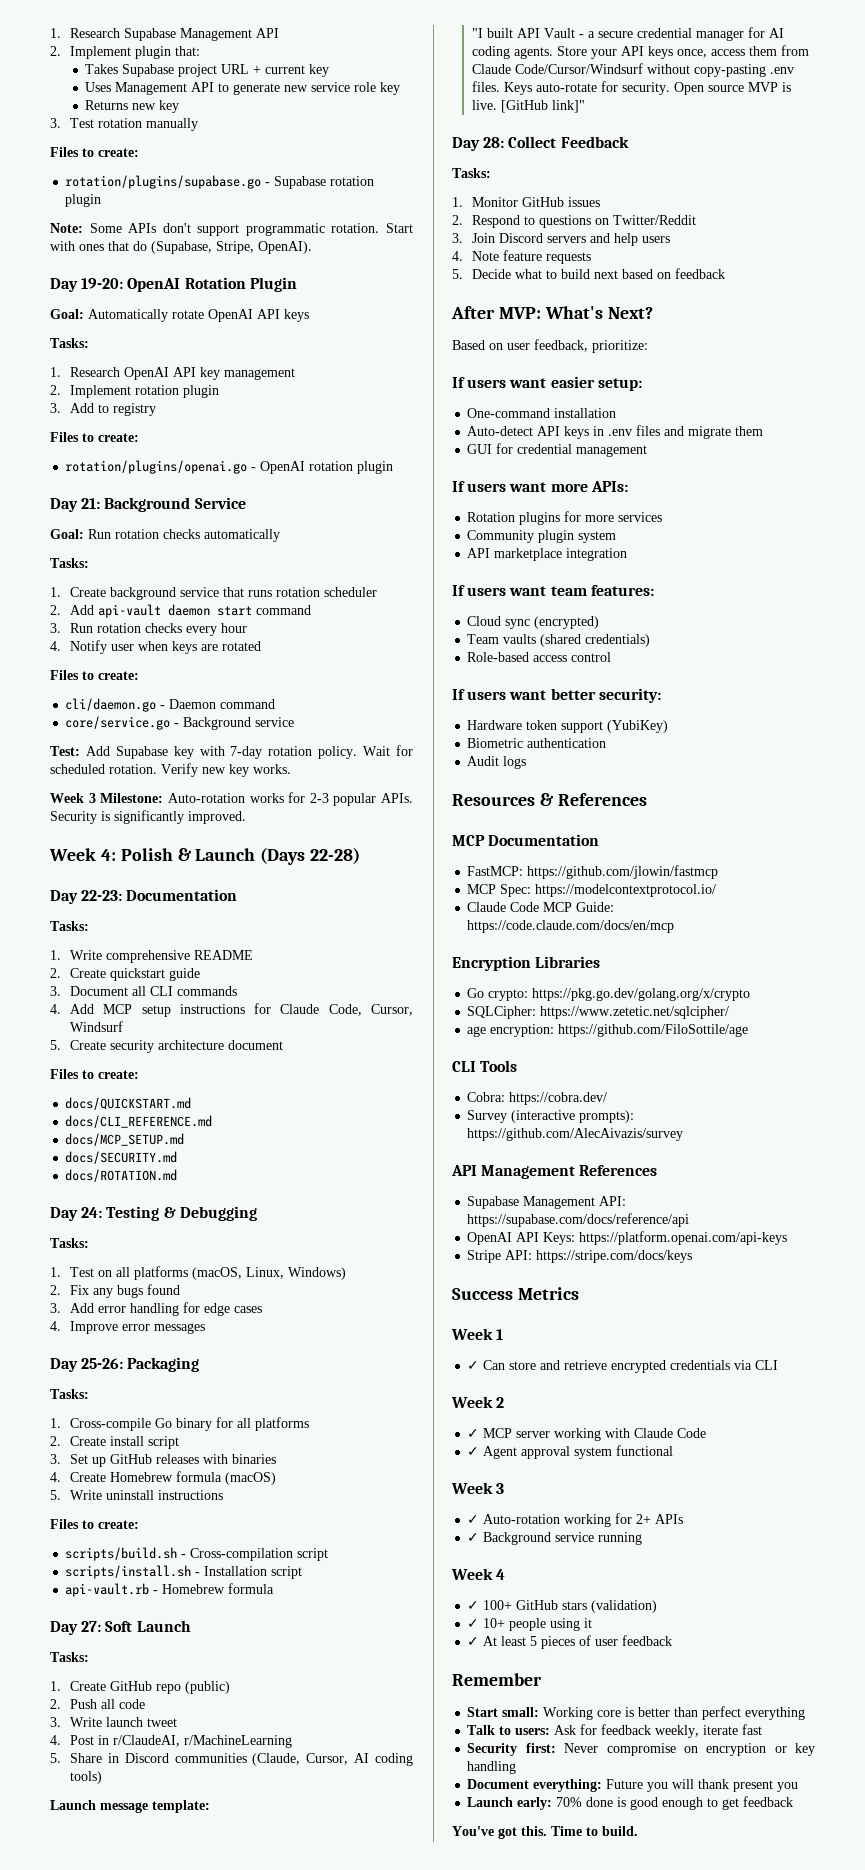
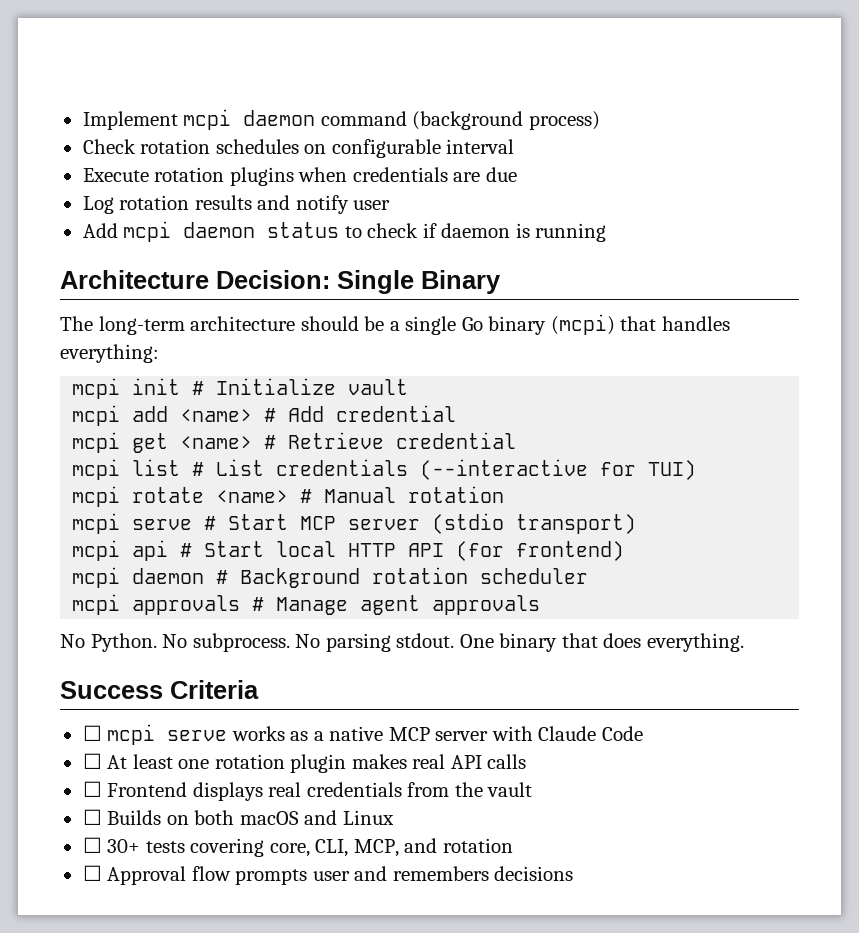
[50,28,279,41] [50,46,200,59] [85,64,330,77] [85,82,401,95] [85,100,180,113] [50,118,198,131] [50,147,139,157] [65,175,375,189] [65,194,102,207] [50,223,413,236] [50,241,312,254] [50,277,297,292] [50,309,309,322] [50,338,89,348] [50,367,295,380] [50,385,219,398] [50,403,156,416] [50,432,139,442] [65,460,394,474] [50,497,246,512] [50,529,280,542] [50,558,89,568] [50,587,377,600] [50,604,311,618] [50,623,247,636] [50,640,261,654] [50,670,139,680] [65,698,276,712] [65,716,295,730] [50,745,414,759] [50,763,291,777] [50,792,413,806] [50,810,246,824] [49,847,361,865] [50,889,238,904] [50,921,89,931] [50,950,253,963] [50,968,200,981] [50,986,237,996] [50,1003,413,1017] [69,1021,123,1032] [50,1040,283,1053] [50,1069,139,1079] [65,1097,192,1110] [65,1115,213,1128] [65,1133,185,1146] [65,1151,178,1164] [65,1169,178,1182] [50,1206,257,1221] [50,1238,89,1248] [50,1266,346,1280] [50,1284,180,1298] [50,1302,262,1316] [50,1321,205,1334] [50,1357,200,1372] [50,1389,89,1399] [50,1417,309,1431] [50,1436,179,1449] [50,1454,276,1467] [50,1471,276,1485] [50,1490,223,1500] [50,1519,139,1529] [65,1547,329,1561] [65,1565,303,1579] [65,1583,275,1597] [50,1620,191,1635] [50,1652,89,1662] [50,1681,230,1694] [50,1699,145,1709] [50,1717,177,1727] [50,1735,292,1748] [50,1753,413,1766] [69,1771,102,1784] [50,1800,210,1813] [471,27,784,41] [471,45,809,59] [471,63,794,77] [471,81,791,95] [471,100,585,113] [452,136,629,151] [452,168,491,178] [452,197,600,207] [452,215,696,228] [452,233,670,246] [452,250,591,264] [452,268,725,279] [451,306,653,319] [452,339,648,353] [452,376,642,391] [467,408,617,418] [467,425,764,439] [467,443,648,457] [452,481,628,492] [467,511,663,525] [467,530,617,543] [467,548,628,561] [452,585,654,596] [467,616,600,629] [467,634,651,647] [467,652,612,662] [452,688,661,703] [467,720,669,733] [467,738,607,748] [467,756,527,769] [452,793,647,806] [452,834,600,846] [467,865,719,879] [467,884,717,897] [467,902,615,912] [467,920,675,933] [452,956,601,971] [467,988,751,1001] [467,1006,730,1019] [467,1024,749,1037] [452,1060,518,1072] [467,1092,608,1105] [467,1110,635,1123] [467,1128,684,1141] [451,1165,658,1179] [467,1196,627,1209] [467,1213,690,1227] [467,1231,788,1245] [467,1250,693,1263] [452,1287,579,1300] [451,1328,504,1340] [467,1360,779,1373] [451,1396,505,1408] [467,1428,602,1441] 1. Research Supabase Management API // 2. Implement plugin that: // Takes Supabase project URL + current key // Uses Management API to generate new service role key // Returns new key // 3. Test rotation manually // Files to create: // rotation/plugins/supabase.go - Supabase rotation plugin // Note: Some APIs don't support programmatic rotation. Start with ones that do (Supabase, Stripe, OpenAI). // Day 19-20: OpenAI Rotation Plugin // Goal: Automatically rotate OpenAI API keys // Tasks: // 1. Research OpenAI API key management // 2. Implement rotation plugin // 3. Add to registry // Files to create: // rotation/plugins/openai.go - OpenAI rotation plugin // Day 21: Background Service // Goal: Run rotation checks automatically // Tasks: // 1. Create background service that runs rotation scheduler // 2. Add api-vault daemon start command // 3. Run rotation checks every hour // 4. Notify user when keys are rotated // Files to create: // cli/daemon.go - Daemon command // core/service.go - Background service // Test: Add Supabase key with 7-day rotation policy. Wait for scheduled rotation. Verify new key works. // Week 3 Milestone: Auto-rotation works for 2-3 popular APIs. Security is significantly improved. // Week 4: Polish & Launch (Days 22-28) // Day 22-23: Documentation // Tasks: // 1. Write comprehensive README // 2. Create quickstart guide // 3. Document all CLI commands // 4. Add MCP setup instructions for Claude Code, Cursor, Windsurf // 5. Create security architecture document // Files to create: // docs/QUICKSTART.md // docs/CLI_REFERENCE.md // docs/MCP_SETUP.md // docs/SECURITY.md // docs/ROTATION.md // Day 24: Testing & Debugging // Tasks: // 1. Test on all platforms (macOS, Linux, Windows) // 2. Fix any bugs found // 3. Add error handling for edge cases // 4. Improve error messages // Day 25-26: Packaging // Tasks: // 1. Cross-compile Go binary for all platforms // 2. Create install script // 3. Set up GitHub releases with binaries // 4. Create Homebrew formula (macOS) // 5. Write uninstall instructions // Files to create: // scripts/build.sh - Cross-compilation script // scripts/install.sh - Installation script // api-vault.rb - Homebrew formula // Day 27: Soft Launch // Tasks: // 1. Create GitHub repo (public) // 2. Push all code // 3. Write launch tweet // 4. Post in r/ClaudeAI, r/MachineLearning // 5. Share in Discord communities (Claude, Cursor, AI coding tools) // Launch message template: // "I built API Vault - a secure credential manager for AI coding agents. Store your API keys once, access them from Claude Code/Cursor/Windsurf without copy-pasting .env files. Keys auto-rotate for security. Open source MVP is live. [GitHub link]" // Day 28: Collect Feedback // Tasks: // 1. Monitor GitHub issues // 2. Respond to questions on Twitter/Reddit // 3. Join Discord servers and help users // 4. Note feature requests // 5. Decide what to build next based on feedback // After MVP: What's Next? // Based on user feedback, prioritize: // If users want easier setup: // One-command installation // Auto-detect API keys in .env files and migrate them // GUI for credential management // If users want more APIs: // Rotation plugins for more services // Community plugin system // API marketplace integration // If users want team features: // Cloud sync (encrypted) // Team vaults (shared credentials) // Role-based access control // If users want better security: // Hardware token support (YubiKey) // Biometric authentication // Audit logs // Resources & References // MCP Documentation // FastMCP: https://github.com/jlowin/fastmcp // MCP Spec: https://modelcontextprotocol.io/ // Claude Code MCP Guide: https://code.claude.com/docs/en/mcp // Encryption Libraries // Go crypto: https://pkg.go.dev/golang.org/x/crypto // SQLCipher: https://www.zetetic.net/sqlcipher/ // age encryption: https://github.com/FiloSottile/age // CLI Tools // Cobra: https://cobra.dev/ // Survey (interactive prompts): https://github.com/AlecAivazis/survey // API Management References // Supabase Management API: https://supabase.com/docs/reference/api // OpenAI API Keys: https://platform.openai.com/api-keys // Stripe API: https://stripe.com/docs/keys // Success Metrics // Week 1 // ✓ Can store and retrieve encrypted credentials via CLI // Week 2 // ✓ MCP server working -> [82,109,600,130] [82,139,515,158] [82,167,517,186] [82,195,391,214] [82,221,607,242] [60,270,501,294] [60,314,730,335] [60,344,159,363] [72,378,409,399] [72,405,457,426] [72,432,517,453] [72,459,697,480] [72,486,505,507] [72,513,637,534] [72,540,625,561] [72,567,589,588] [72,594,541,615] [60,633,744,652] [60,680,259,699] [82,724,489,745] Implement mcpi daemon command (background process) // Check rotation schedules on configurable interval // Execute rotation plugins when credentials are due // Log rotation results and notify user // Add mcpi daemon status to check if daemon is running // Architecture Decision: Single Binary // The long-term architecture should be a single Go binary (mcpi) that handles everything: // mcpi init # Initialize vault // mcpi add <name> # Add credential // mcpi get <name> # Retrieve credential // mcpi list # List credentials (--interactive for TUI) // mcpi rotate <name> # Manual rotation // mcpi serve # Start MCP server (stdio transport) // mcpi api # Start local HTTP API (for frontend) // mcpi daemon # Background rotation scheduler // mcpi approvals # Manage agent approvals // No Python. No subprocess. No parsing stdout. One binary that does everything. // Success Criteria // ☐ mcpi serve works as a native MCP server
[467,1445,674,1459] [451,1482,505,1494] [467,1513,684,1527] [467,1532,643,1545] [451,1568,506,1580] [467,1600,658,1613] [467,1618,593,1631] [467,1635,673,1649] [452,1673,542,1686] [467,1706,806,1720] [467,1724,763,1738] [467,1743,815,1756] [467,1761,517,1774] [467,1779,799,1792] [467,1796,794,1810] [452,1826,638,1839] ✓ Agent approval system functional // Week 3 // ✓ Auto-rotation working for 2+ APIs // ✓ Background service running // Week 4 // ✓ 100+ GitHub stars (validation) // ✓ 10+ people using it // ✓ At least 5 pieces of user feedback // Remember // Start small: Working core is better than perfect everything // Talk to users: Ask for feedback weekly, iterate fast // Security first: Never compromise on encryption or key handling // Document everything: Future you will thank present you // Launch early: 70% done is good enough to get feedback // You've got this. Time to build. -> [82,753,527,773] [82,781,533,801] [82,809,394,825] [82,837,513,857] [82,865,574,885] ☐ At least one rotation plugin makes real API calls // ☐ Frontend displays real credentials from the vault // ☐ Builds on both macOS and Linux // ☐ 30+ tests covering core, CLI, MCP, and rotation // ☐ Approval flow prompts user and remembers decisions

